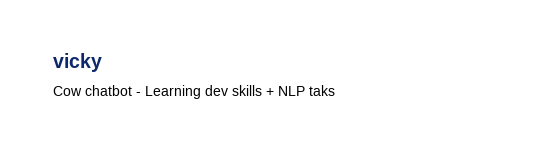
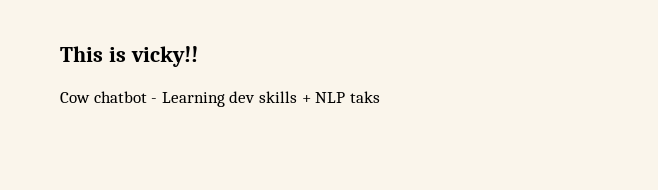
[53,53,102,72] vicky -> [60,46,198,67] This is vicky!!

